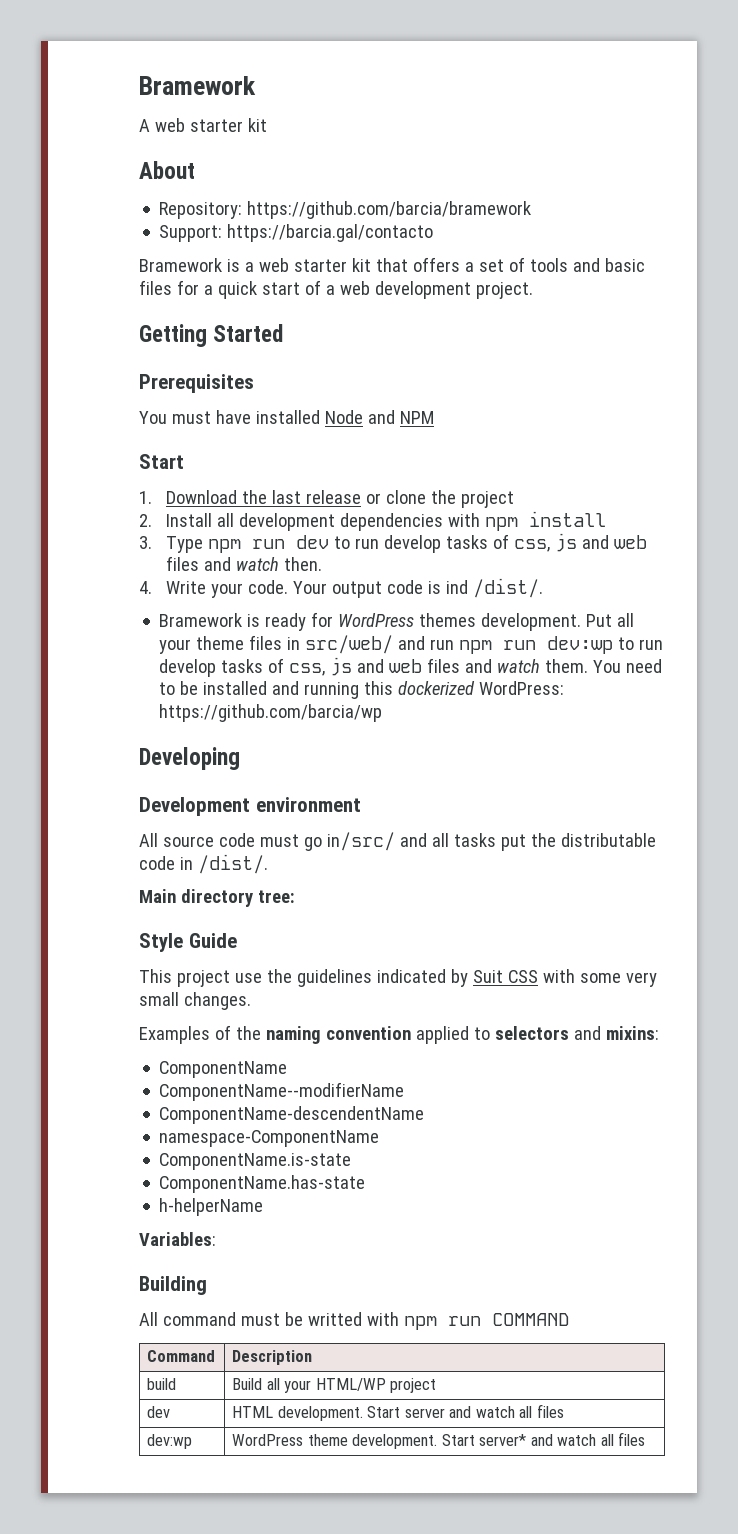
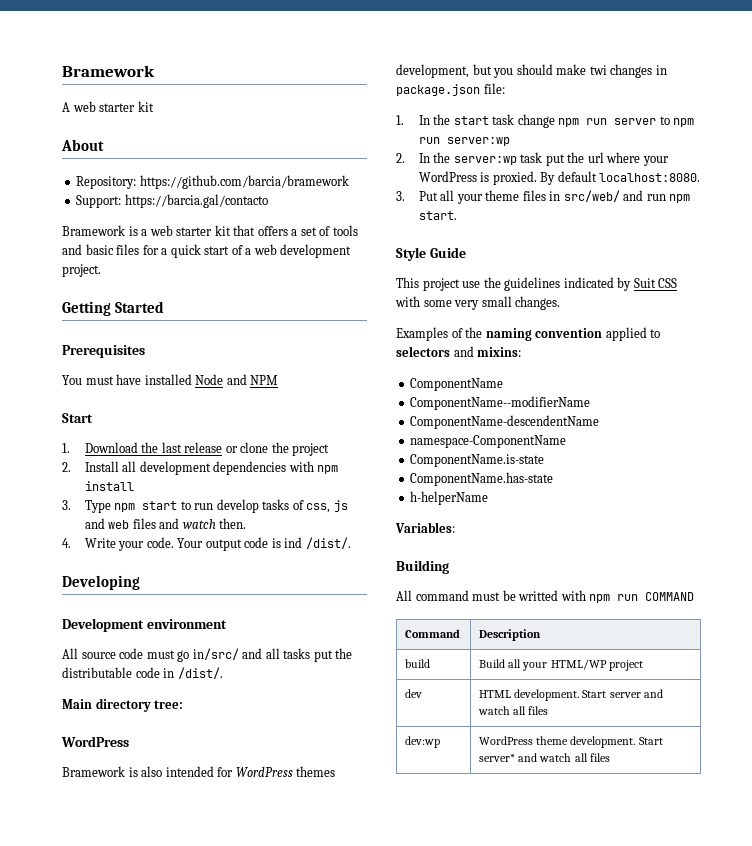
[252,535,330,549] run dev -> [142,501,178,510] start
[159,612,635,631] [159,635,664,654] [159,657,663,677] [159,681,565,699] [159,704,383,722] // Bramework is ready for WordPress themes development. Put all your theme files in src/web/ and run npm run dev:wp to run develop tasks of css, js and web files and watch them. You need to be installed and running this dockerized WordPress: https://github.com/barcia/wp -> (351, 543) none
(295, 896) none -> [61,736,129,747] [62,766,336,777] [396,64,667,78] [396,83,505,96] [396,114,695,128] [418,137,510,146] [396,152,669,166] [418,171,701,185] [396,190,691,204] [418,211,457,220] // WordPress // Bramework is also intended for WordPress themes development, but you should make twi changes in package.json file: // 1. In the start task change npm run server to npm run server:wp // 2. In the server:wp task put the url where your WordPress is proxied. By default localhost:8080. // 3. Put all your theme files in src/web/ and run npm start.

